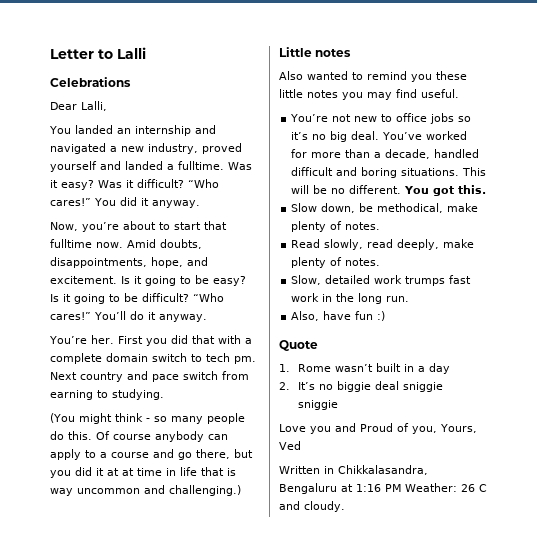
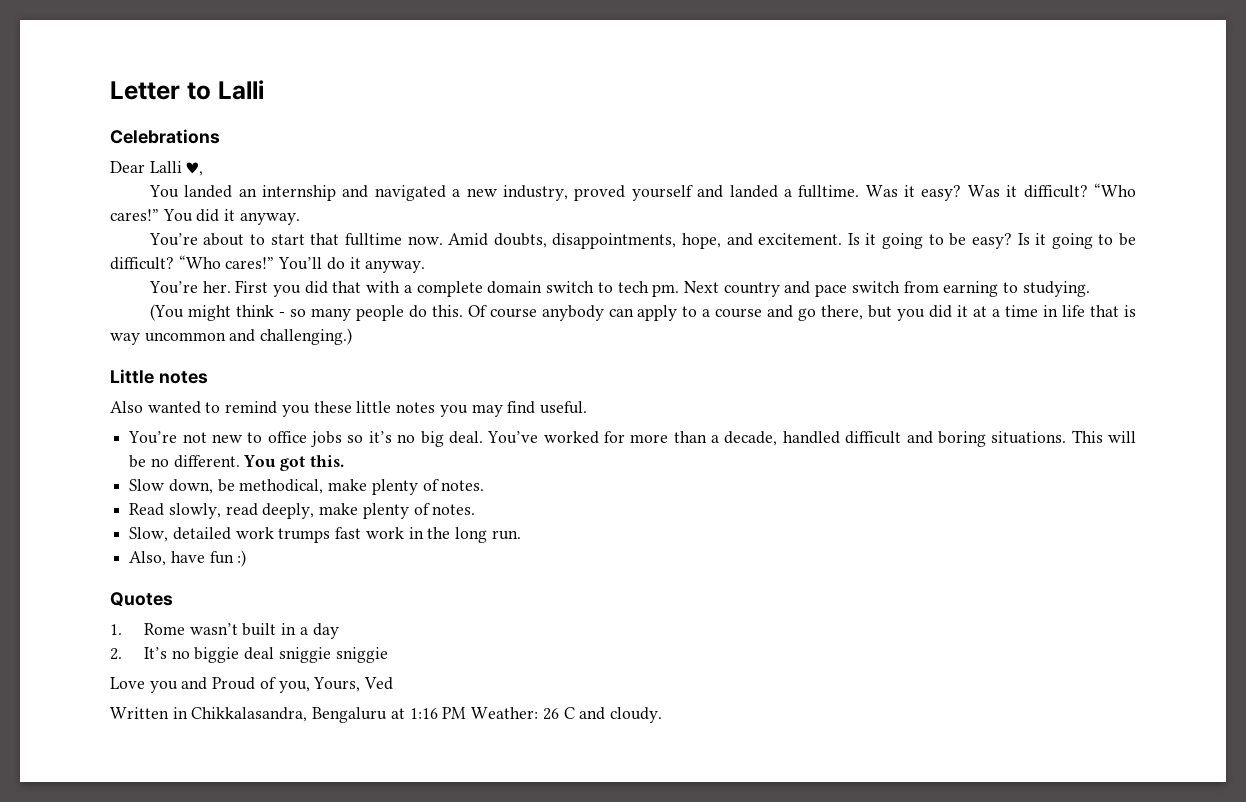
[81,101,107,111] Lalli, -> [149,161,204,176] Lalli ♥,
[50,222,119,232] Now, you’re -> [148,233,198,246] You’re
[122,468,134,476] at -> [992,309,1001,317] a
[279,340,318,351] Quote -> [110,592,173,607] Quotes

